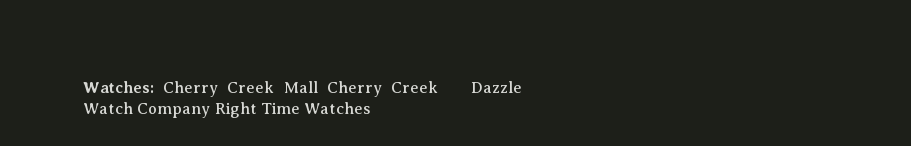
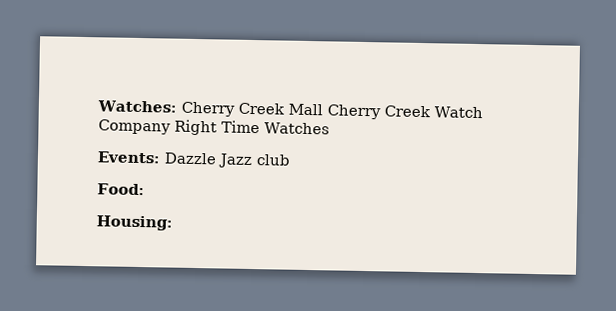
[471,81,522,93] Dazzle -> [97,151,291,169] [97,183,145,196] [96,215,173,231] Events: Dazzle Jazz club // Food: // Housing:

